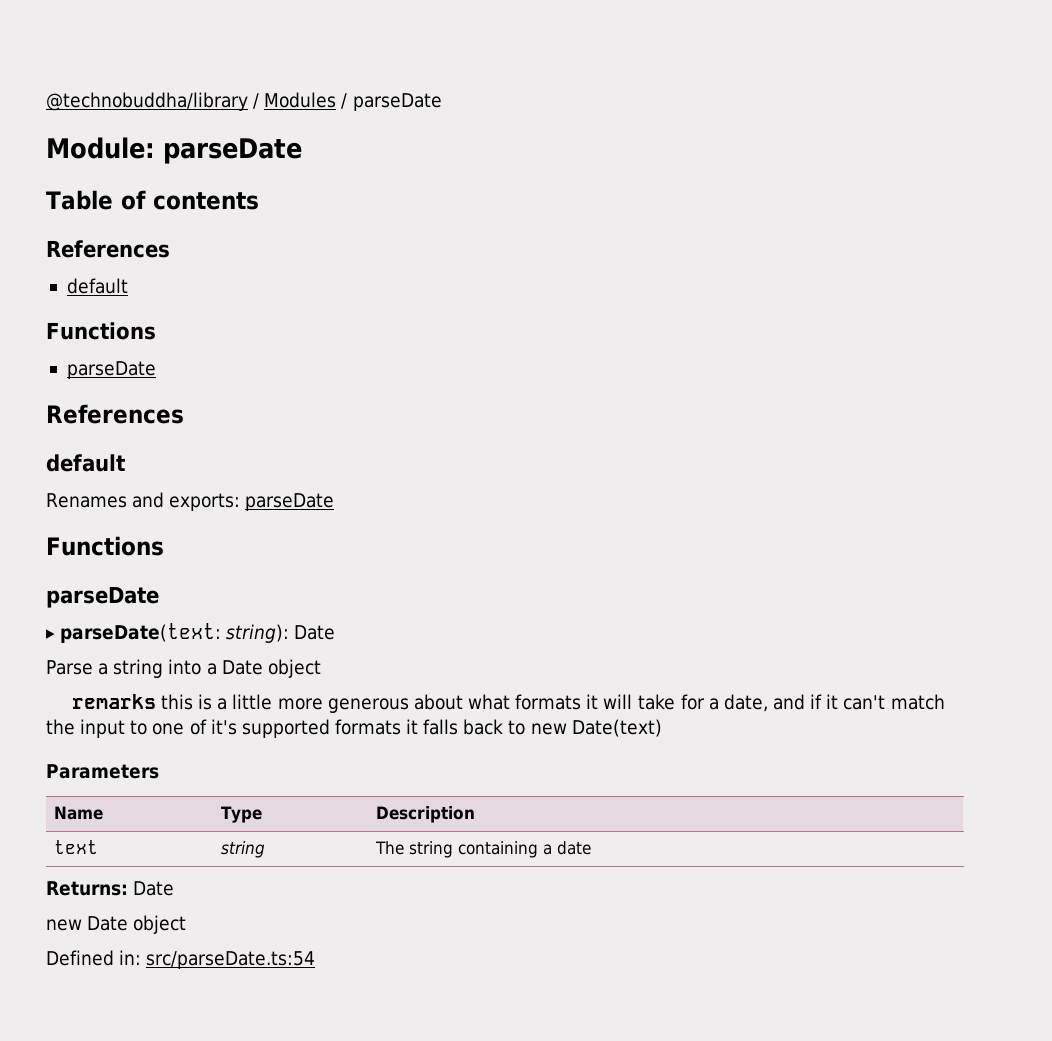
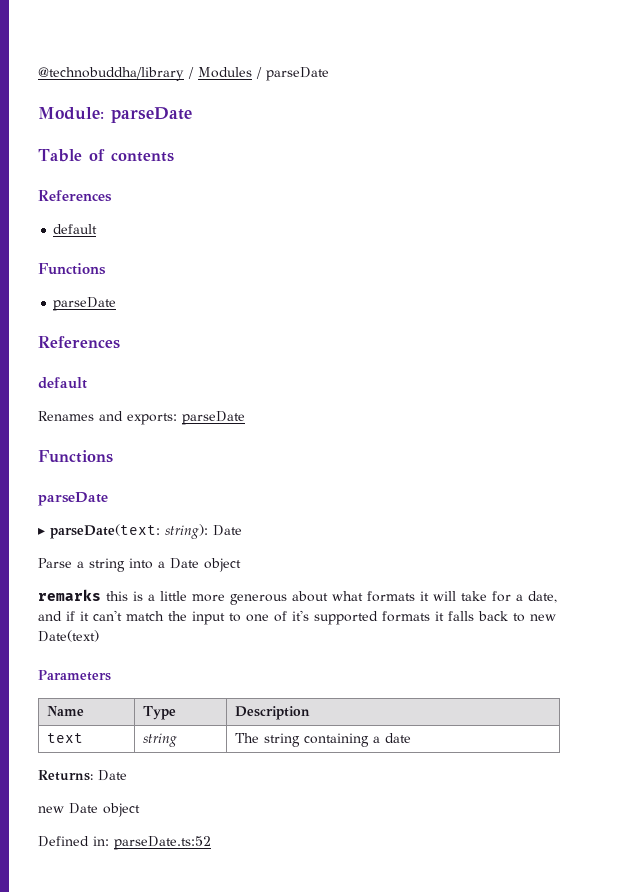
[146,951,316,969] src/parseDate.ts:54 -> [114,836,211,850] parseDate.ts:52

